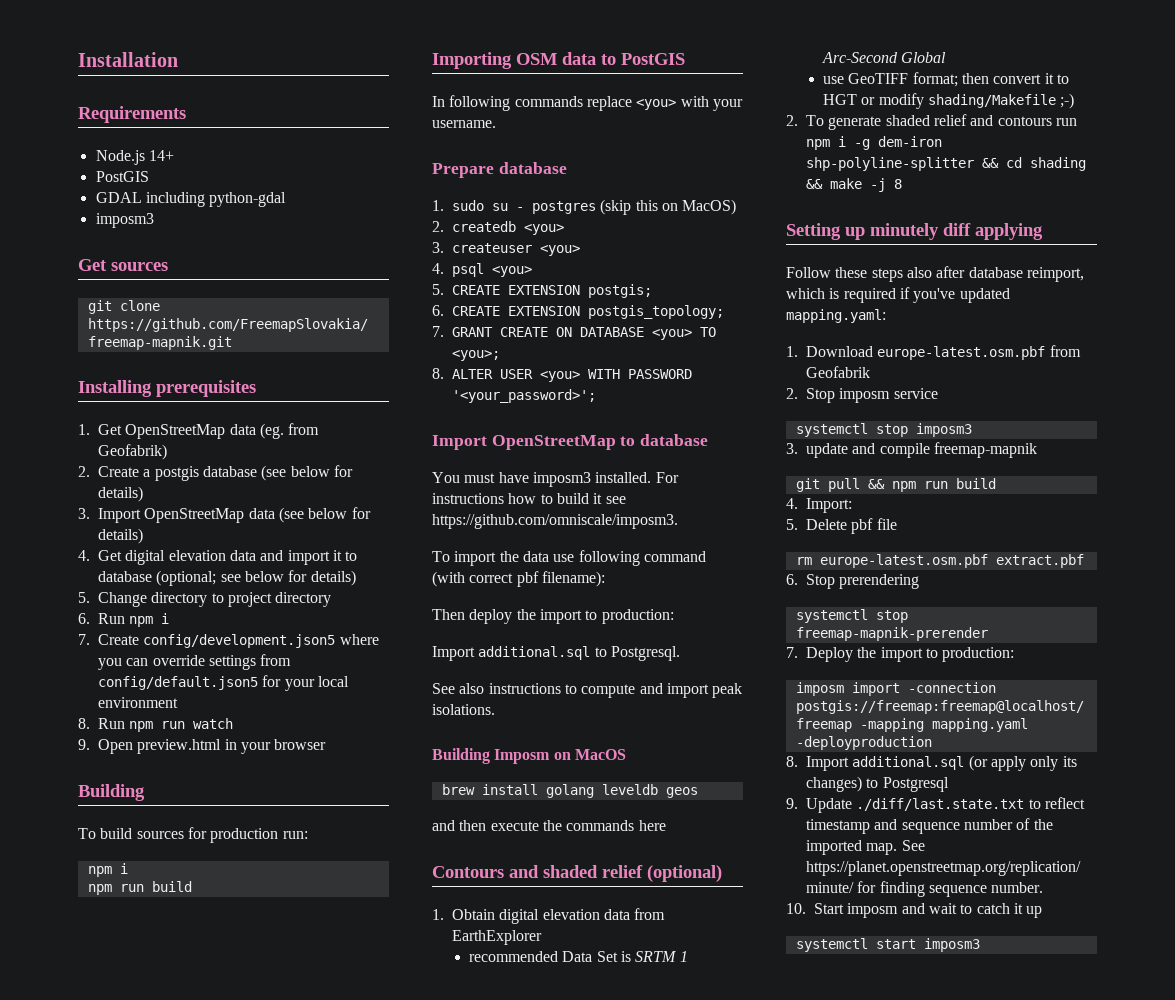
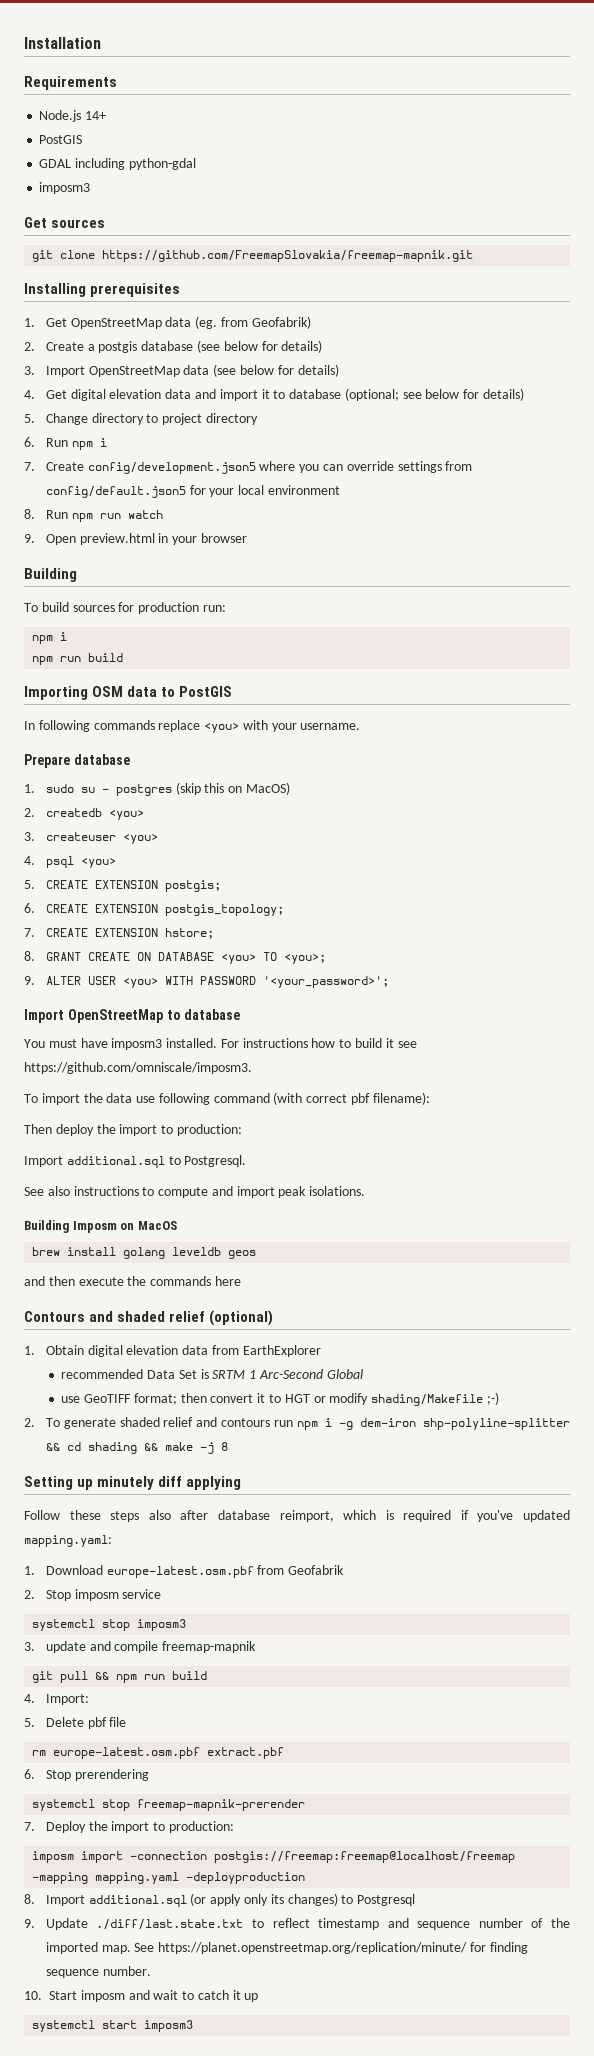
(444, 331) none -> [45,928,214,939] [24,951,35,961] CREATE EXTENSION hstore; // 8.
[432,368,444,379] 8. -> [24,976,35,985] 9.

